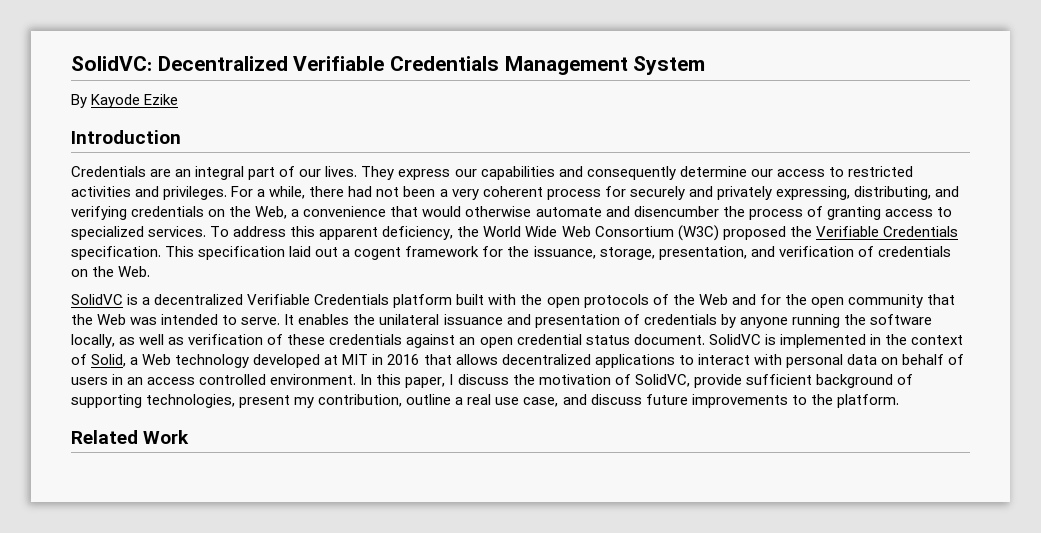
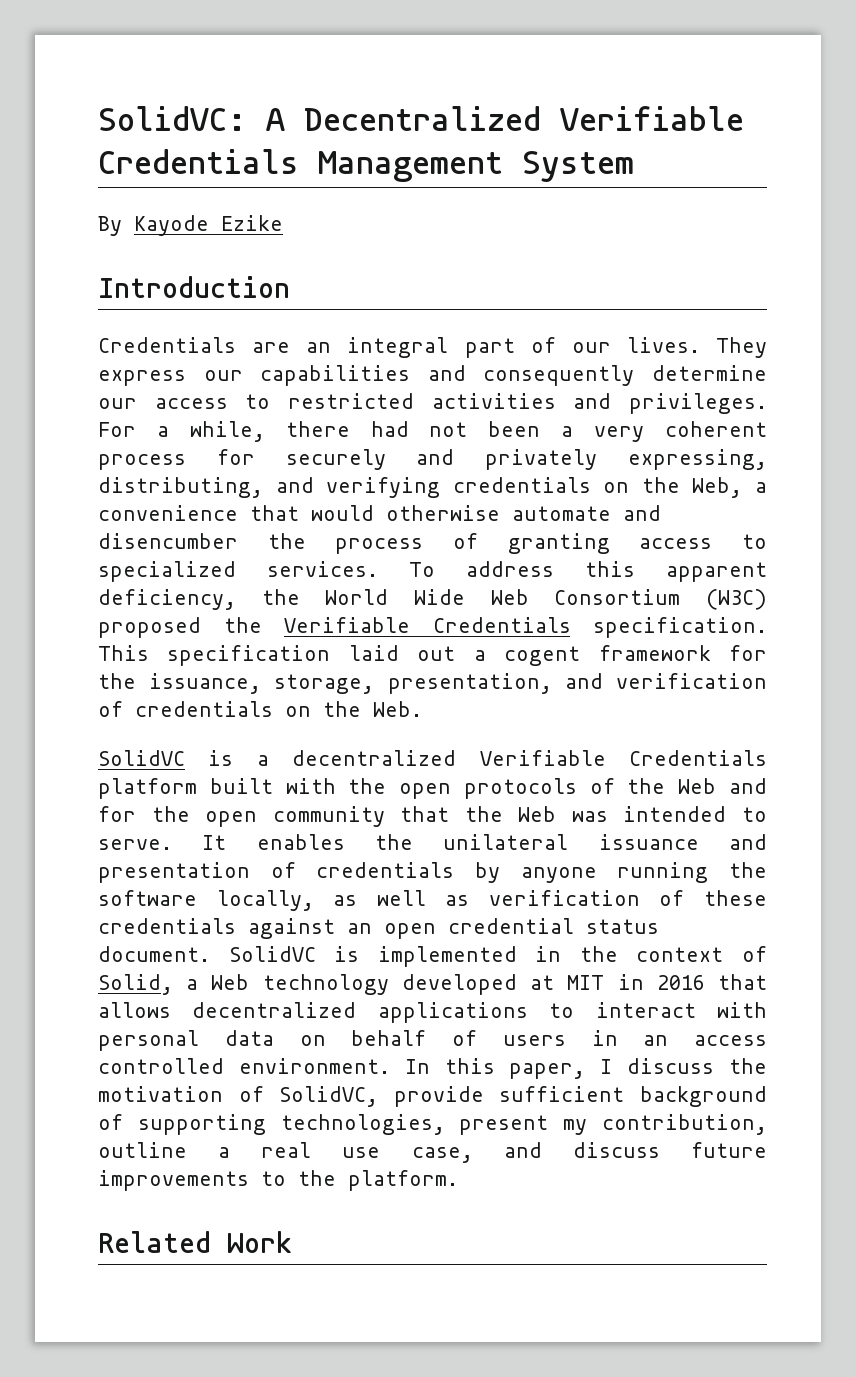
(152, 63) none -> [266,108,285,131] A

